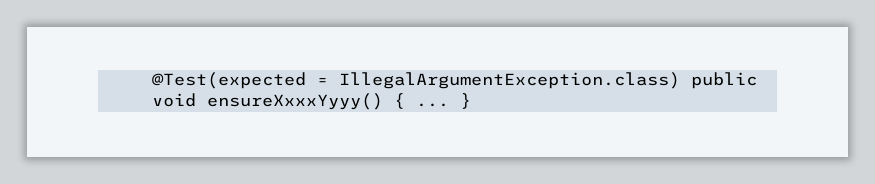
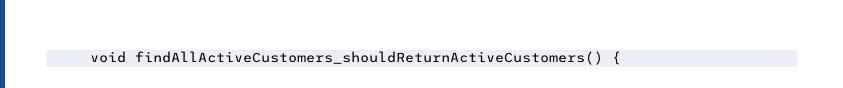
[152,72,758,89] [152,93,472,110] @Test(expected = IllegalArgumentException.class) public void ensureXxxxYyyy() { ... } -> [90,51,622,65] void findAllActiveCustomers_shouldReturnActiveCustomers() {

